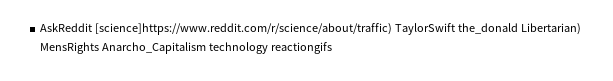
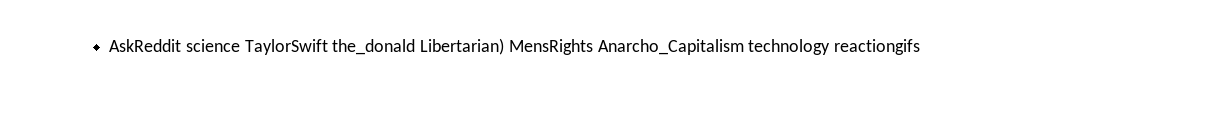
[95,23,393,35] [science]https://www.reddit.com/r/science/about/traffic) -> [185,39,240,52] science

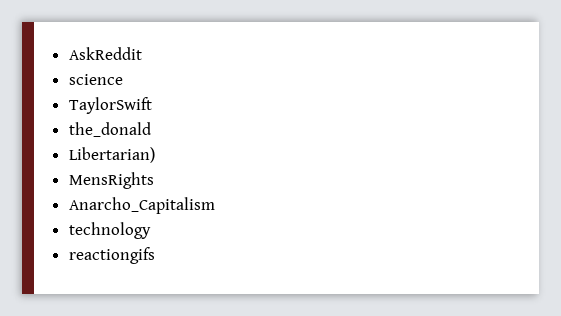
(182, 45) none -> (142, 53) //
(240, 45) none -> (123, 79) //
(328, 47) none -> (152, 105) //
(416, 47) none -> (151, 129) //
(505, 46) none -> (155, 155) //
(593, 47) none -> (154, 180) //
(744, 47) none -> (215, 205) //
(831, 47) none -> (151, 230) //

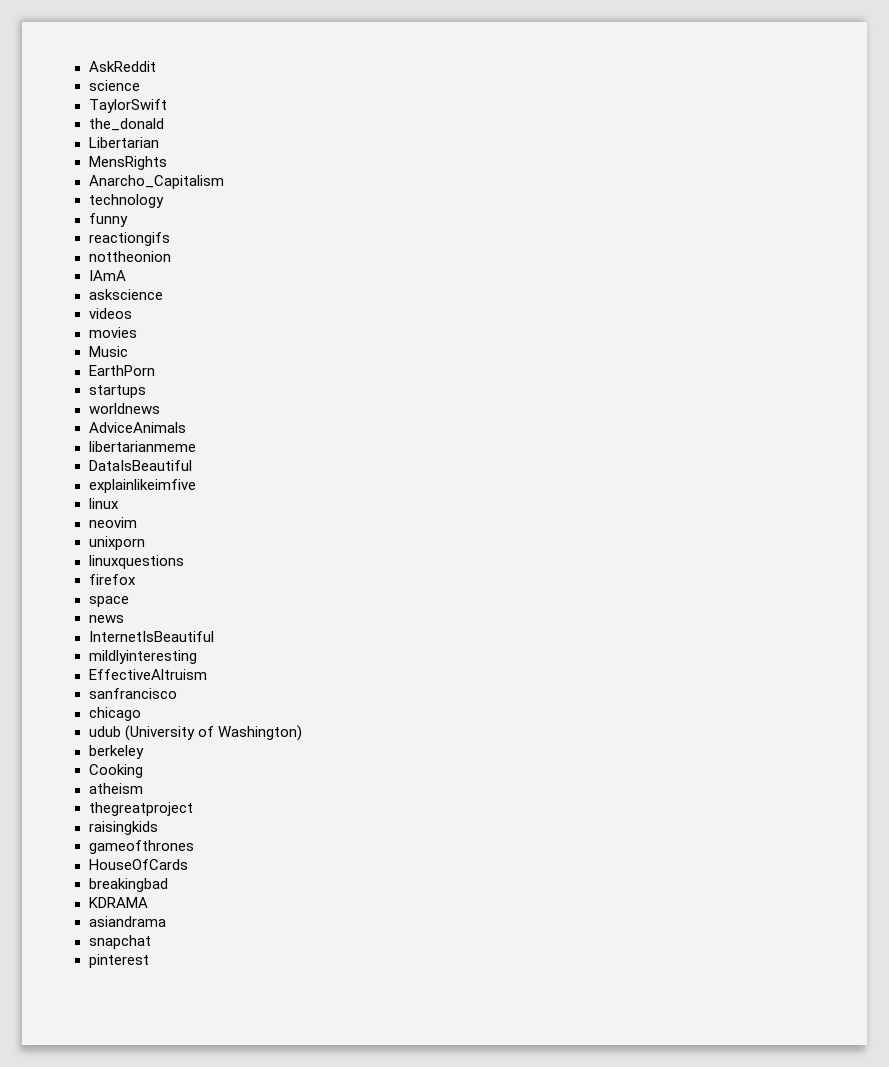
[68,147,155,163] Libertarian) -> [88,137,159,148] Libertarian
(151, 230) none -> [88,213,128,227] // funny
(155, 255) none -> [88,251,171,262] [88,270,126,281] [88,289,163,300] [88,308,132,319] [88,327,137,338] [88,346,128,357] [88,365,155,376] [88,385,146,398] [88,403,160,414] [88,422,186,433] [88,441,196,452] [88,460,192,471] [88,479,196,493] [88,498,119,509] [88,517,137,528] [88,536,145,550] [88,555,184,569] [88,574,136,585] [88,596,129,607] [88,615,124,623] [88,631,214,642] [88,650,197,664] [88,669,207,680] [88,688,177,699] [88,707,141,721] [88,725,302,741] [88,745,144,759] [88,764,143,778] [88,783,143,794] [88,802,193,816] [88,821,158,835] [88,840,194,854] [88,859,188,870] [88,878,168,892] [88,897,148,908] [88,916,166,927] [88,935,151,949] [88,954,149,968] // nottheonion // IAmA // askscience // videos // movies // Music // EarthPorn // startups // worldnews // AdviceAnimals // libertarianmeme // DataIsBeautiful // explainlikeimfive // linux // neovim // unixporn // linuxquestions // firefox // space // news // InternetIsBeautiful // mildlyinteresting // EffectiveAltruism // sanfrancisco // chicago // udub (University of Washington) // berkeley // Cooking // atheism // thegreatproject // raisingkids // gameofthrones // HouseOfCards // breakingbad // KDRAMA // asiandrama // snapchat // pinterest

